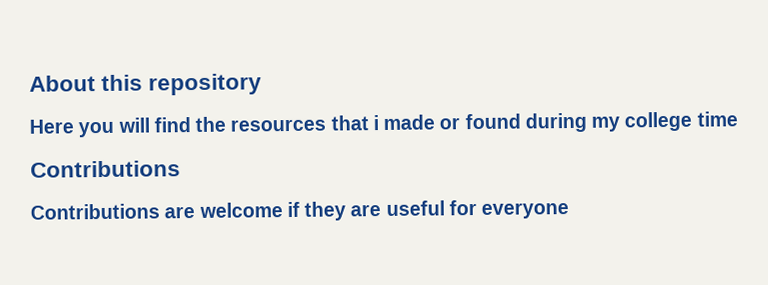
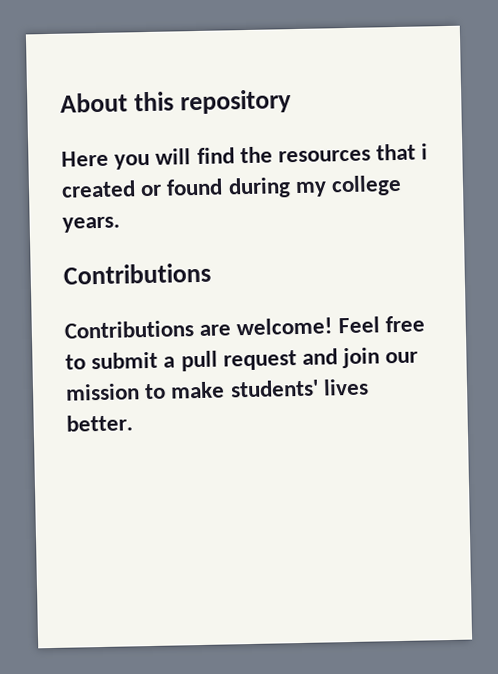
[383,114,436,131] made -> [61,180,136,198] created
[696,111,738,127] time -> [62,216,120,233] years.
[198,200,570,221] welcome if they are useful for everyone -> [236,315,425,336] [65,347,419,372] [65,378,369,401] [66,414,133,432] welcome! Feel free to submit a pull request and join our mission to make students' lives better.

